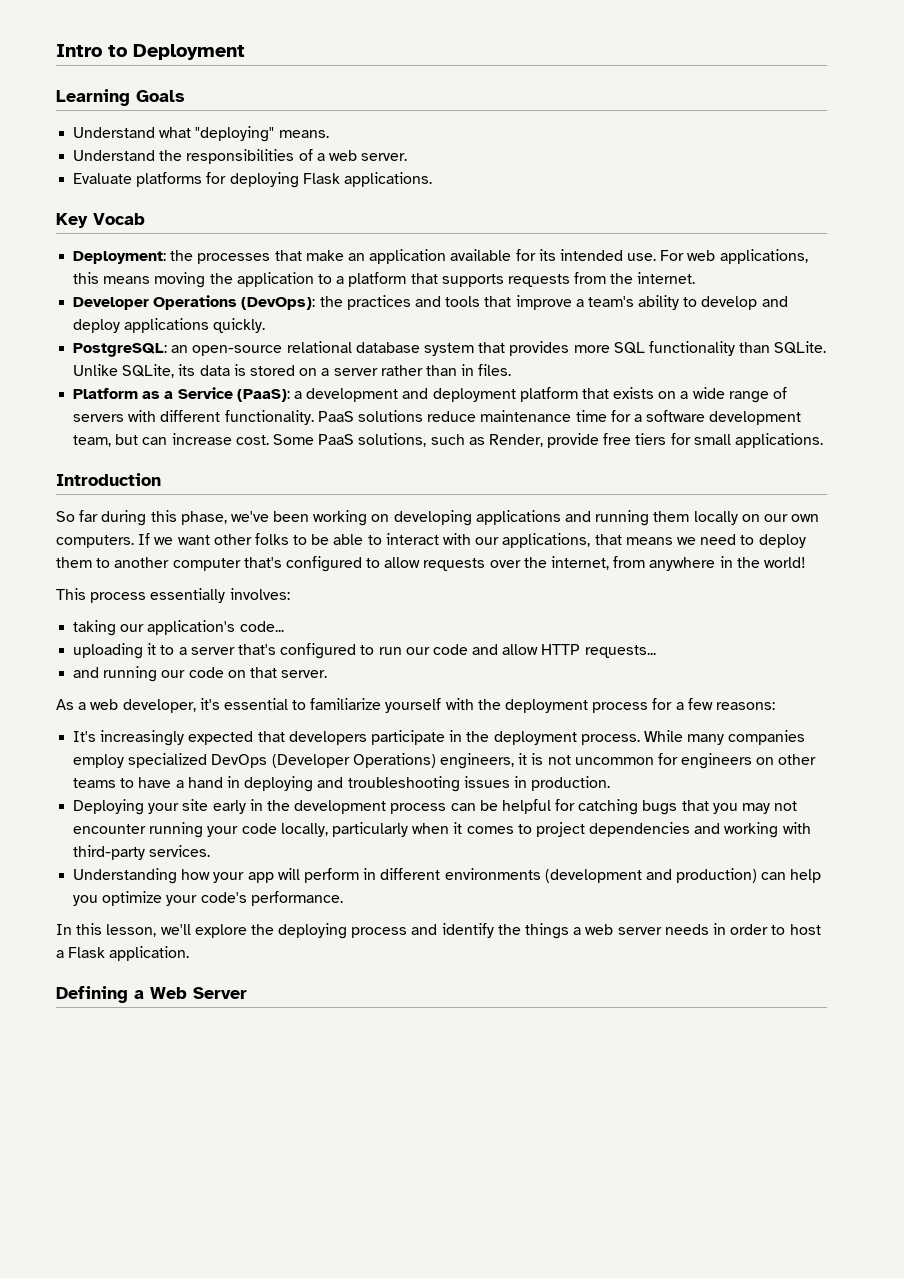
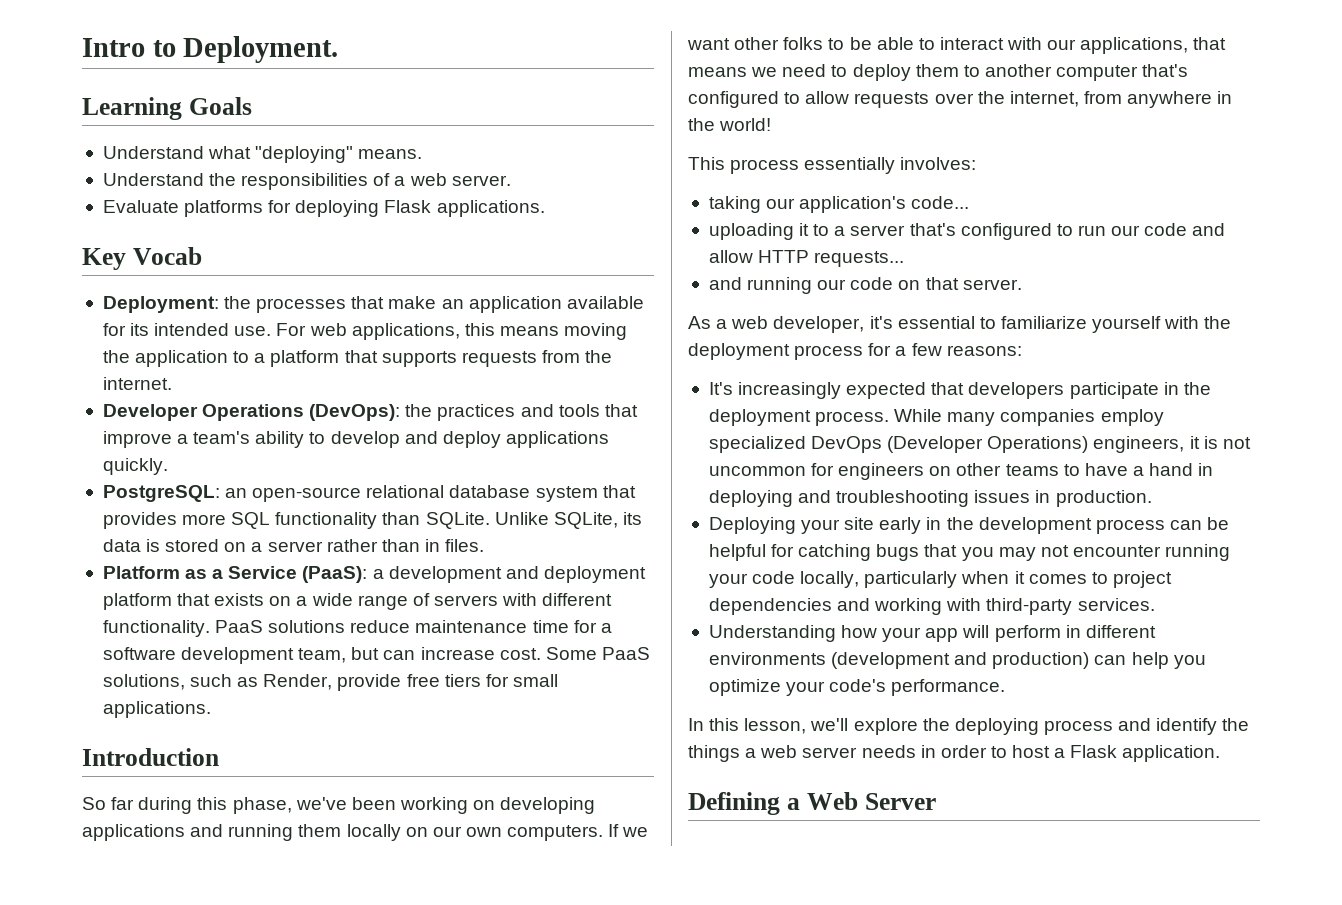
[133,44,245,60] Deployment -> [183,36,339,63] Deployment.

